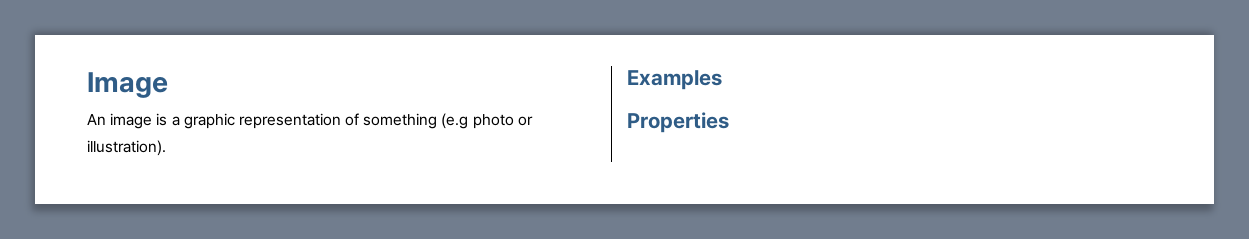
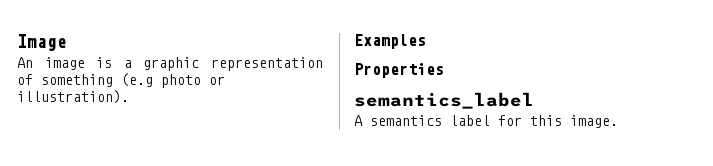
(729, 122) none -> [354,92,534,109] [354,115,618,128] // semantics_label // A semantics label for this image.

